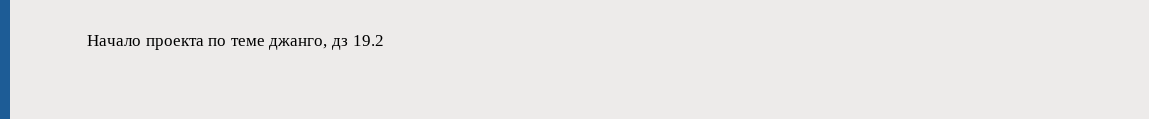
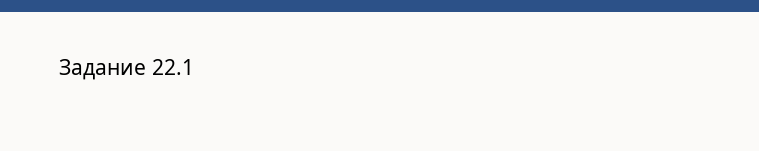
[87,35,384,50] Начало проекта по теме джанго, дз 19.2 -> [59,59,194,80] Задание 22.1

